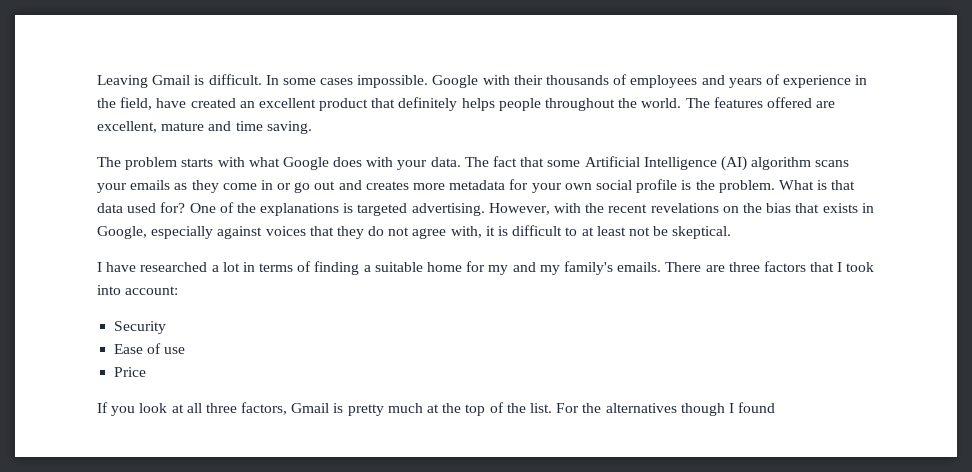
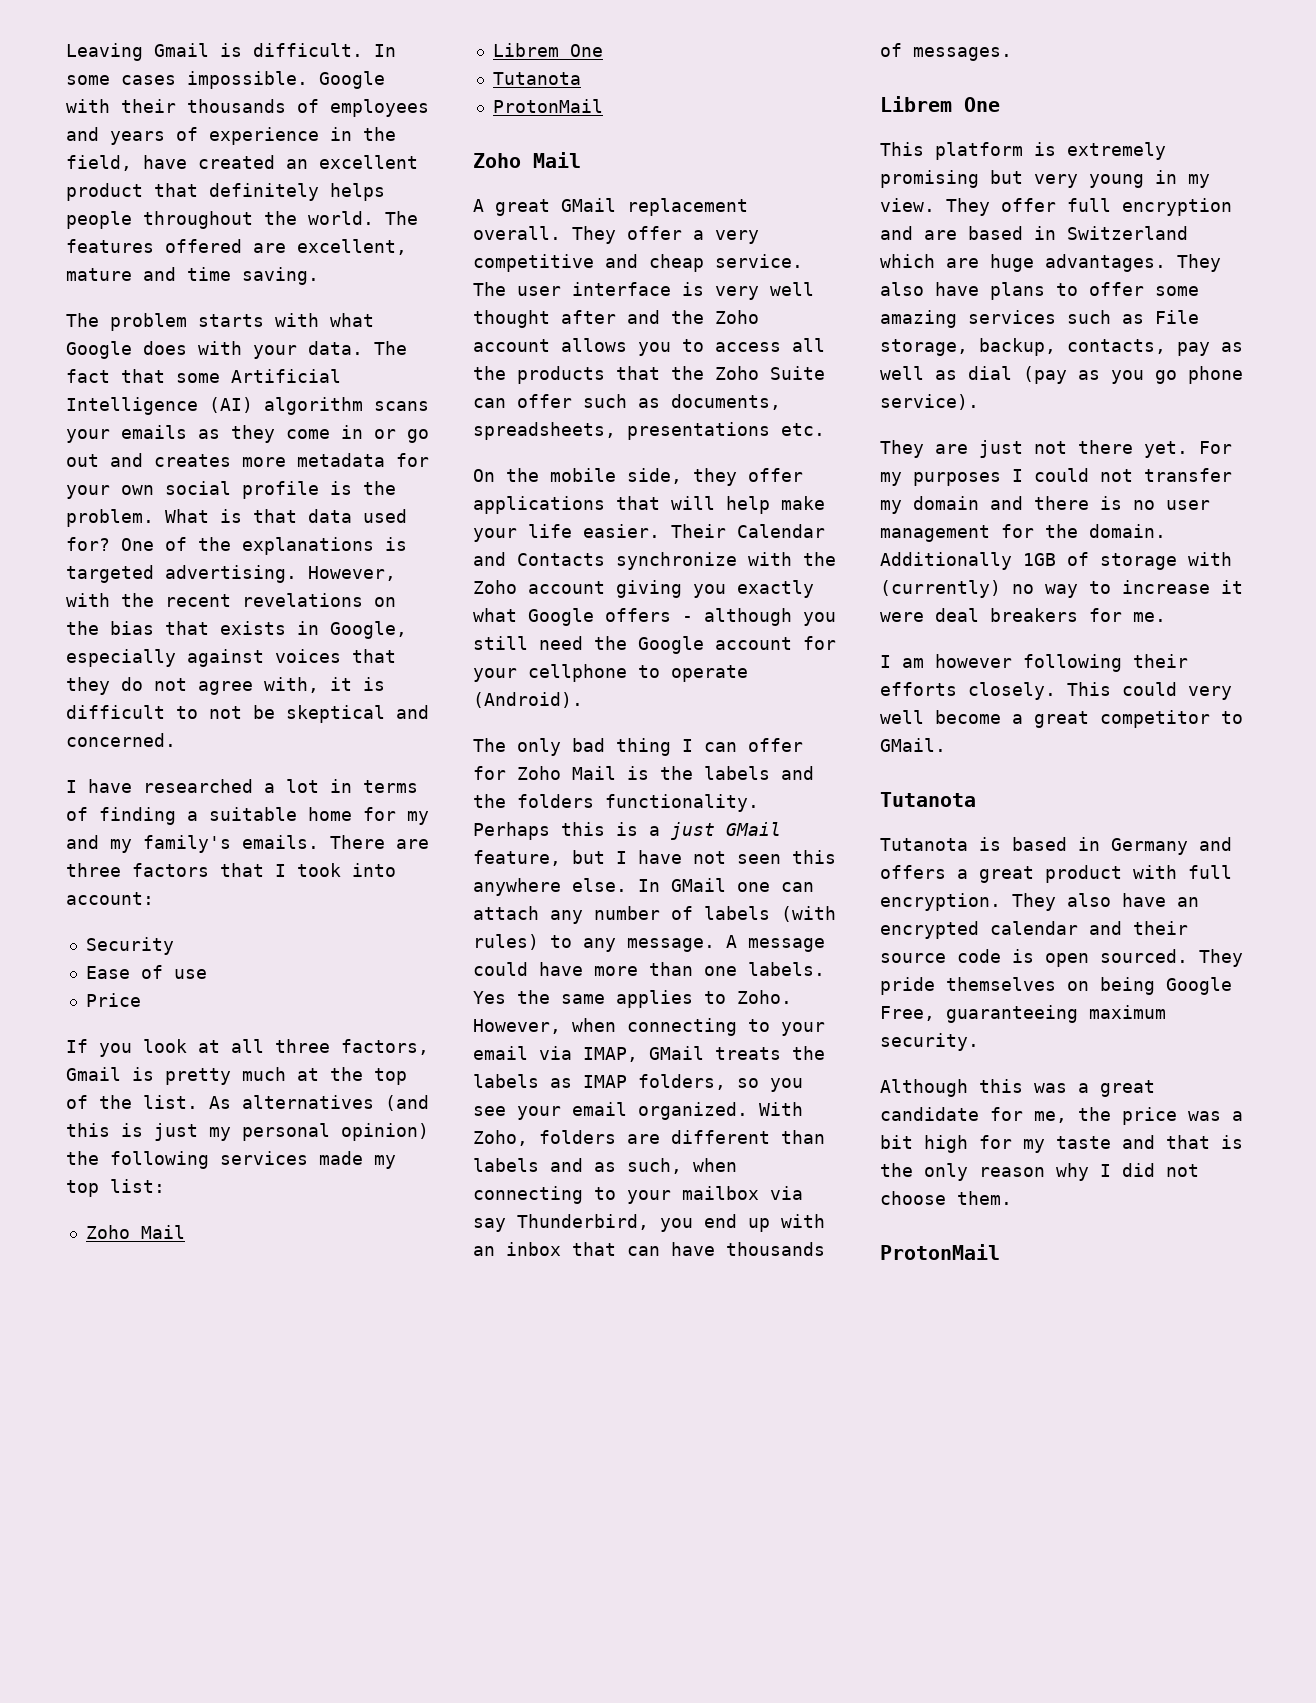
[581,226,732,239] at least not be skeptical. -> [209,705,429,723] [66,733,176,747] not be skeptical and concerned.
[556,402,776,416] For the alternatives though I found -> [209,1095,429,1111] [66,1123,429,1141] [66,1151,396,1169] [66,1179,165,1197] [85,1225,185,1239] [492,43,603,57] [492,72,581,85] [492,99,603,113] [473,152,581,168] [473,198,748,216] [473,226,759,244] [473,254,803,272] [473,282,814,300] [473,310,759,328] [473,338,825,356] [473,366,825,384] [473,394,781,410] [473,422,825,440] [473,468,803,486] [473,496,825,514] [473,524,825,542] [473,552,836,570] [473,580,814,598] [473,608,836,626] [473,636,836,654] [473,664,748,682] [473,692,583,708] [473,738,803,756] [473,766,814,780] [473,794,759,812] [473,822,781,840] [473,850,836,866] [473,878,814,896] [473,906,836,924] [473,934,825,952] [473,962,825,976] [473,990,792,1008] [473,1018,825,1036] [473,1046,825,1062] [473,1074,803,1092] [473,1102,803,1120] [473,1130,825,1146] [473,1158,737,1174] [473,1186,803,1204] [473,1214,825,1232] [473,1242,825,1256] [880,43,1012,61] [880,96,1000,112] [880,142,1166,160] [880,170,1210,188] [880,198,1232,216] [880,226,1188,240] [880,254,1221,272] [880,282,1199,300] [880,310,1199,328] [880,338,1243,356] [880,366,1243,384] [880,394,979,410] [880,440,1232,458] [880,468,1232,486] [880,496,1210,514] [880,524,1166,542] [880,552,1232,570] [880,580,1243,598] [880,608,1166,622] [880,654,1188,672] [880,682,1232,700] [880,710,1243,728] [880,738,946,752] [880,792,976,807] [880,837,1232,855] [880,865,1232,883] [880,893,1199,911] [880,921,1188,939] [880,949,1243,967] [880,977,1232,995] [880,1005,1166,1023] [880,1033,979,1051] [880,1079,1155,1097] [880,1107,1243,1125] [880,1135,1243,1153] [880,1163,1199,1181] [880,1191,1012,1205] [880,1244,1000,1260] As alternatives (and this is just my personal opinion) the following services made my top list: // Zoho Mail // Librem One // Tutanota // ProtonMail // Zoho Mail // A great GMail replacement overall. They offer a very competitive and cheap service. The user interface is very well thought after and the Zoho account allows you to access all the products that the Zoho Suite can offer such as documents, spreadsheets, presentations etc. // On the mobile side, they offer applications that will help make your life easier. Their Calendar and Contacts synchronize with the Zoho account giving you exactly what Google offers - although you still need the Google account for your cellphone to operate (Android). // The only bad thing I can offer for Zoho Mail is the labels and the folders functionality. Perhaps this is a just GMail feature, but I have not seen this anywhere else. In GMail one can attach any number of labels (with rules) to any message. A message could have more than one labels. Yes the same applies to Zoho. However, when connecting to your email via IMAP, GMail treats the labels as IMAP folders, so you see your email organized. With Zoho, folders are different than labels and as such, when connecting to your mailbox via say Thunderbird, you end up with an inbox that can have thousands of messages. // Librem One // This platform is extremely promising but very young in my view. They offer full encryption and are based in Switzerland which are huge advantages. They also have plans to offer some amazing services such as File storage, backup, contacts, pay as well as dial (pay as you go phone service). // They are just not there yet. For my purposes I could not transfer my domain and there is no user management for the domain. Additionally 1GB of storage with (currently) no way to increase it were deal breakers for me. // I am however following their efforts closely. This could very well become a great competitor to GMail. // Tutanota // Tutanota is based in Germany and offers a great product with full encryption. They also have an encrypted calendar and their source code is open sourced. They pride themselves on being Google Free, guaranteeing maximum security. // Although this was a great candidate for me, the price was a bit high for my taste and that is the only reason why I did not choose them. // ProtonMail

